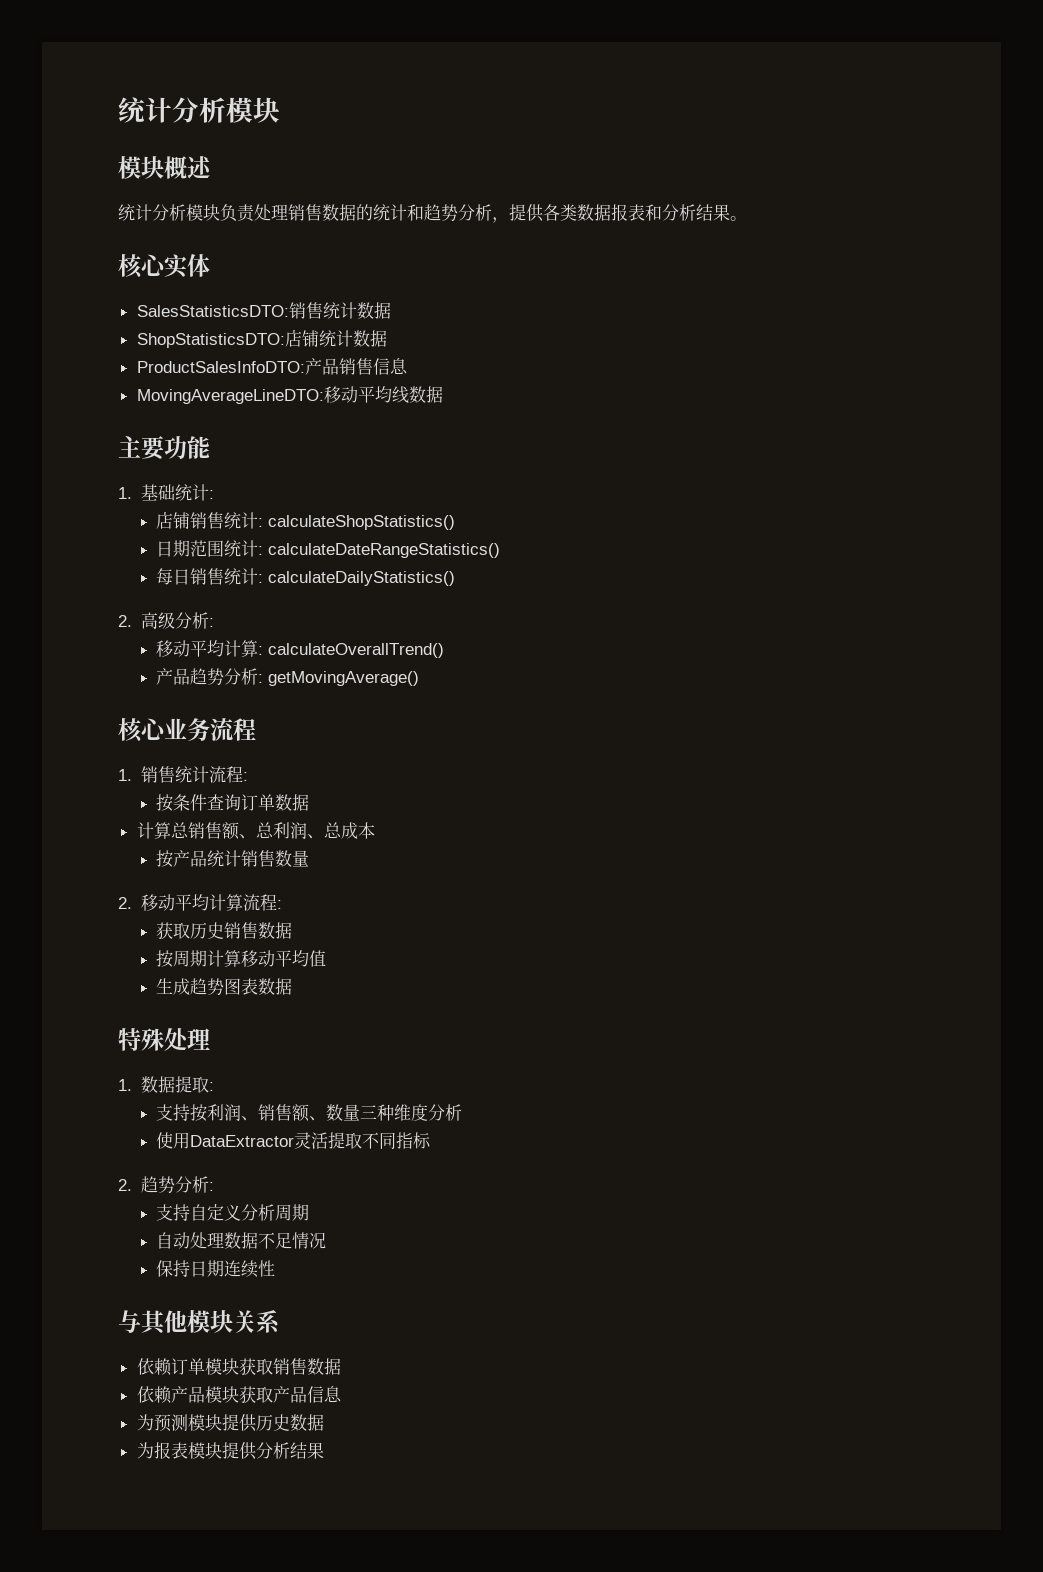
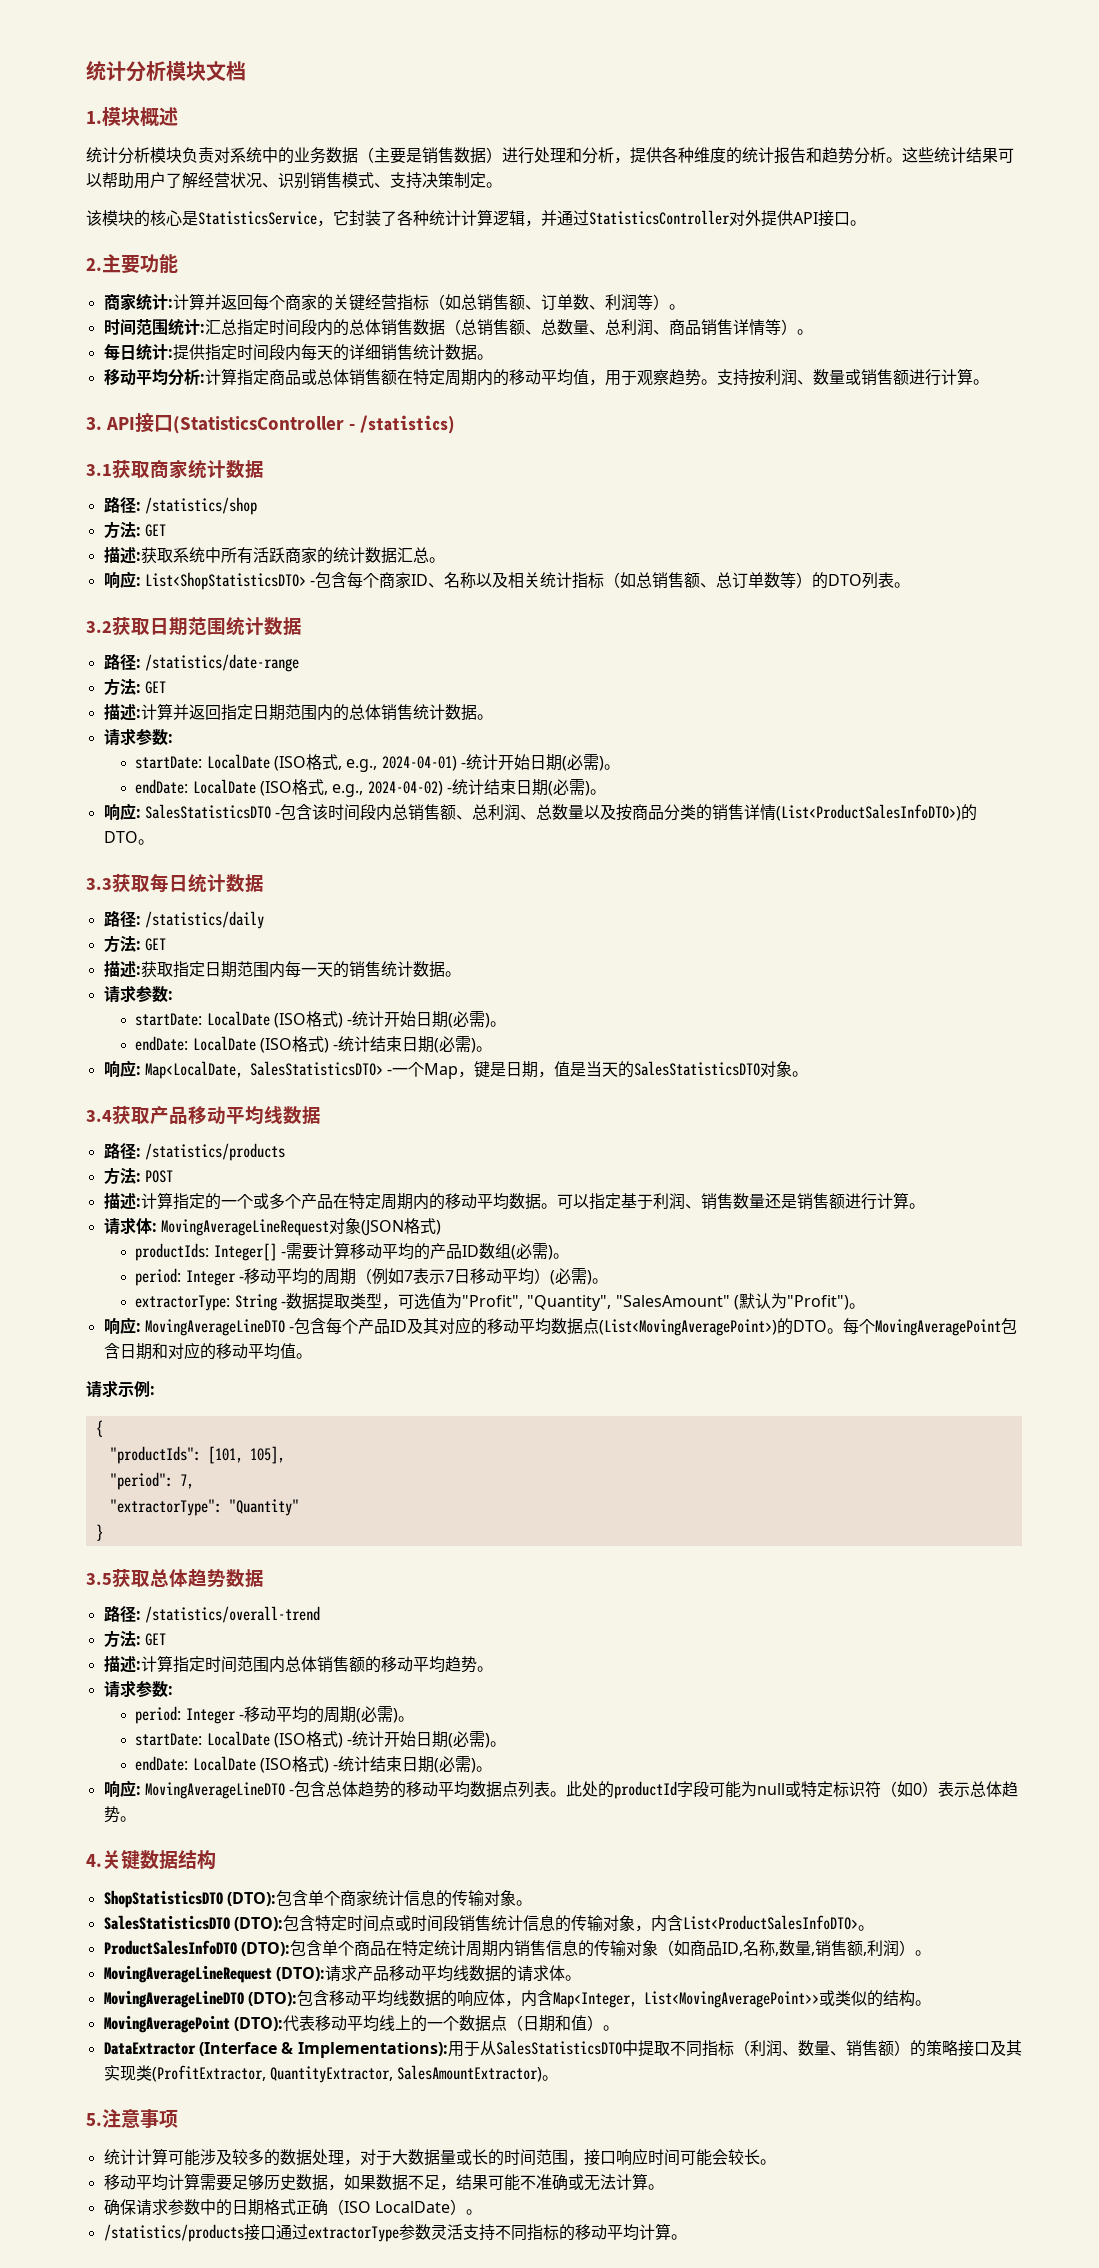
[118,97,280,123] 统计分析模块 // -> [86,60,246,82] [86,111,102,124] 统计分析模块文档 // 1.
[254,204,747,223] [118,254,210,279] [136,302,391,319] [136,330,387,348] [136,358,408,375] [136,386,443,404] [118,436,210,460] [118,484,214,501] [156,512,456,530] [156,540,501,558] [156,568,456,586] [118,612,214,629] [156,640,445,658] [156,668,420,686] [118,718,256,743] [118,766,248,783] [156,794,310,812] [136,822,171,839] 处理销售数据的统计和趋势分析，提供各类数据报表和分析结果。 // 核心实体 // SalesStatisticsDTO:销售统计数据 // ShopStatisticsDTO:店铺统计数据 // ProductSalesInfoDTO:产品销售信息 // MovingAverageLineDTO:移动平均线数据 // 主要功能 // 1.基础统计: // 店铺销售统计: calculateShopStatistics() // 日期范围统计: calculateDateRangeStatistics() // 每日销售统计: calculateDailyStatistics() // 2.高级分析: // 移动平均计算: calculateOverallTrend() // 产品趋势分析: getMovingAverage() // 核心业务流程 // 1.销售统计流程: // 按条件查询订单数据 // 计算 -> [214,147,1014,164] [86,172,502,189] [86,209,866,227] [86,254,178,274] [103,293,685,311] [103,318,813,336] [103,343,493,361] [103,368,989,386] [86,413,456,434] [86,459,264,479] [103,496,257,515] [103,521,166,539] [103,547,445,564] [103,571,911,590] [86,616,302,636] [103,653,299,672] [103,678,166,696] [103,703,493,721] [103,728,173,746] [135,754,620,772] [135,779,606,797] [103,803,393,821] 对系统中的业务数据（主要是销售数据）进行处理和分析，提供各种维度的统计报告和趋势分析。这些统计结果可以帮助用户了解经营状况、识别销售模式、支持决策制定。 // 该模块的核心是StatisticsService，它封装了各种统计计算逻辑，并通过StatisticsController对外提供API接口。 // 2.主要功能 // 商家统计:计算并返回每个商家的关键经营指标（如总销售额、订单数、利润等）。 // 时间范围统计:汇总指定时间段内的总体销售数据（总销售额、总数量、总利润、商品销售详情等）。 // 每日统计:提供指定时间段内每天的详细销售统计数据。 // 移动平均分析:计算指定商品或总体销售额在特定周期内的移动平均值，用于观察趋势。支持按利润、数量或销售额进行计算。 // 3. API接口(StatisticsController - /statistics) // 3.1获取商家统计数据 // 路径: /statistics/shop // 方法: GET // 描述:获取系统中所有活跃商家的统计数据汇总。 // 响应: List<ShopStatisticsDTO> -包含每个商家ID、名称以及相关统计指标（如总销售额、总订单数等）的DTO列表。 // 3.2获取日期范围统计数据 // 路径: /statistics/date-range // 方法: GET // 描述:计算并返回指定日期范围内的总体销售统计数据。 // 请求参数: // startDate: LocalDate (ISO格式, e.g., 2024-04-01) -统计开始日期(必需)。 // endDate: LocalDate (ISO格式, e.g., 2024-04-02) -统计结束日期(必需)。 // 响应: SalesStatisticsDTO -包含该时间段内
[340,822,375,839] [156,850,310,868] [118,894,282,911] [156,922,293,939] [156,950,327,968] [156,978,293,995] [118,1028,210,1051] [118,1076,214,1093] [156,1104,463,1122] [156,1132,432,1149] [118,1176,214,1193] [156,1204,310,1221] [156,1232,327,1249] [156,1260,276,1278] [118,1310,280,1335] [136,1358,341,1376] [136,1386,342,1404] [136,1414,324,1432] [136,1442,324,1460] 成本 // 按产品统计销售数量 // 2.移动平均计算流程: // 获取历史销售数据 // 按周期计算移动平均值 // 生成趋势图表数据 // 特殊处理 // 1.数据提取: // 支持按利润、销售额、数量三种维度分析 // 使用DataExtractor灵活提取不同指标 // 2.趋势分析: // 支持自定义分析周期 // 自动处理数据不足情况 // 保持日期连续性 // 与其他模块关系 // 依赖订单模块获取销售数据 // 依赖产品模块获取产品信息 // 为预测模块提供历史数据 // 为报表模块提供分析结果 -> [552,804,978,821] [103,831,154,845] [86,873,264,893] [103,910,264,929] [103,935,166,953] [103,961,461,978] [103,985,173,1003] [135,1011,507,1028] [135,1036,493,1053] [103,1060,809,1079] [86,1105,321,1125] [103,1142,285,1161] [103,1167,173,1185] [103,1192,925,1210] [103,1217,441,1236] [135,1242,569,1261] [135,1268,608,1286] [135,1293,865,1311] [103,1317,1018,1336] [103,1342,312,1360] [86,1380,155,1398] [95,1420,103,1437] [109,1446,285,1464] [109,1472,194,1490] [109,1499,299,1516] [95,1524,103,1541] [86,1568,264,1588] [103,1605,320,1623] [103,1630,166,1648] [103,1655,493,1673] [103,1680,173,1698] [135,1706,414,1724] [135,1731,507,1748] [135,1756,493,1773] [103,1780,1019,1799] [103,1806,136,1823] [86,1850,216,1870] [103,1890,532,1908] [103,1915,874,1932] [103,1940,931,1957] [103,1965,581,1983] [103,1989,931,2008] [103,2015,619,2033] [103,2040,1022,2058] [103,2065,559,2083] [86,2109,178,2128] [103,2148,776,2166] [103,2173,664,2191] [103,2199,482,2216] [103,2223,687,2242] 数量以及按商品分类的销售详情(List<ProductSalesInfoDTO>)的DTO。 // 3.3获取每日统计数据 // 路径: /statistics/daily // 方法: GET // 描述:获取指定日期范围内每一天的销售统计数据。 // 请求参数: // startDate: LocalDate (ISO格式) -统计开始日期(必需)。 // endDate: LocalDate (ISO格式) -统计结束日期(必需)。 // 响应: Map<LocalDate, SalesStatisticsDTO> -一个Map，键是日期，值是当天的SalesStatisticsDTO对象。 // 3.4获取产品移动平均线数据 // 路径: /statistics/products // 方法: POST // 描述:计算指定的一个或多个产品在特定周期内的移动平均数据。可以指定基于利润、销售数量还是销售额进行计算。 // 请求体: MovingAverageLineRequest对象(JSON格式) // productIds: Integer[] -需要计算移动平均的产品ID数组(必需)。 // period: Integer -移动平均的周期（例如7表示7日移动平均）(必需)。 // extractorType: String -数据提取类型，可选值为"Profit", "Quantity", "SalesAmount" (默认为"Profit")。 // 响应: MovingAverageLineDTO -包含每个产品ID及其对应的移动平均数据点(List<MovingAveragePoint>)的DTO。每个MovingAveragePoint包含日期和对应的移动平均值。 // 请求示例: // { // "productIds": [101, 105], // "period": 7, // "extractorType": "Quantity" // } // 3.5获取总体趋势数据 // 路径: /statistics/overall-trend // 方法: GET // 描述:计算指定时间范围内总体销售额的移动平均趋势。 // 请求参数: // period: Integer -移动平均的周期(必需)。 // startDate: LocalDate (ISO格式) -统计开始日期(必需)。 // endDate: LocalDate (ISO格式) -统计结束日期(必需)。 // 响应: MovingAverageLineDTO -包含总体趋势的移动平均数据点列表。此处的productId字段可能为null或特定标识符（如0）表示总体趋势。 // 4.关键数据结构 // ShopStatisticsDTO (DTO):包含单个商家统计信息的传输对象。 // SalesStatisticsDTO (DTO):包含特定时间点或时间段销售统计信息的传输对象，内含List<ProductSalesInfoDTO>。 // ProductSalesInfoDTO (DTO):包含单个商品在特定统计周期内销售信息的传输对象（如商品ID,名称,数量,销售额,利润）。 // MovingAverageLineRequest (DTO):请求产品移动平均线数据的请求体。 // MovingAverageLineDTO (DTO):包含移动平均线数据的响应体，内含Map<Integer, List<MovingAveragePoint>>或类似的结构。 // MovingAveragePoint (DTO):代表移动平均线上的一个数据点（日期和值）。 // DataExtractor (Interface & Implementations):用于从SalesStatisticsDTO中提取不同指标（利润、数量、销售额）的策略接口及其实现类(ProfitExtractor, QuantityExtractor, SalesAmountExtractor)。 // 5.注意事项 // 统计计算可能涉及较多的数据处理，对于大数据量或长的时间范围，接口响应时间可能会较长。 // 移动平均计算需要足够历史数据，如果数据不足，结果可能不准确或无法计算。 // 确保请求参数中的日期格式正确（ISO LocalDate）。 // /statistics/products接口通过extractorType参数灵活支持不同指标的移动平均计算。

